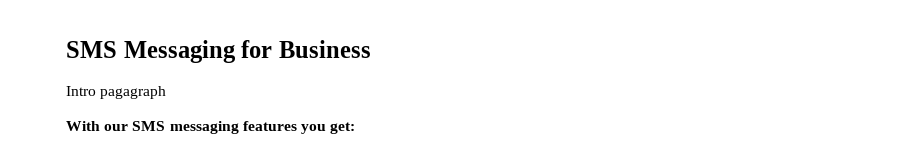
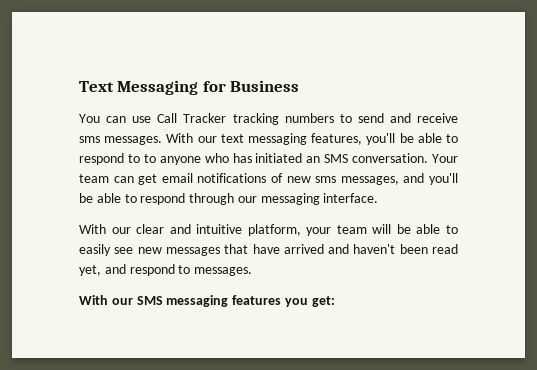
[66,41,117,58] SMS -> [79,81,114,92] Text
[66,86,167,99] Intro pagagraph -> [79,113,459,125] [79,133,458,145] [79,153,458,165] [79,173,458,185] [79,193,379,205] [79,224,459,236] [79,244,459,256] [79,264,253,276] You can use Call Tracker tracking numbers to send and receive sms messages. With our text messaging features, you'll be able to respond to to anyone who has initiated an SMS conversation. Your team can get email notifications of new sms messages, and you'll be able to respond through our messaging interface. // With our clear and intuitive platform, your team will be able to easily see new messages that have arrived and haven't been read yet, and respond to messages.

